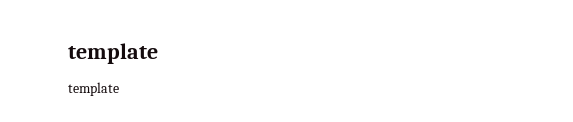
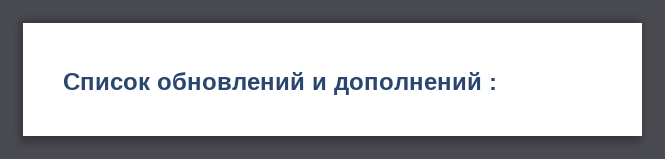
[68,43,158,64] [68,82,119,96] template // template -> [63,72,497,95] Список обновлений и дополнений :

